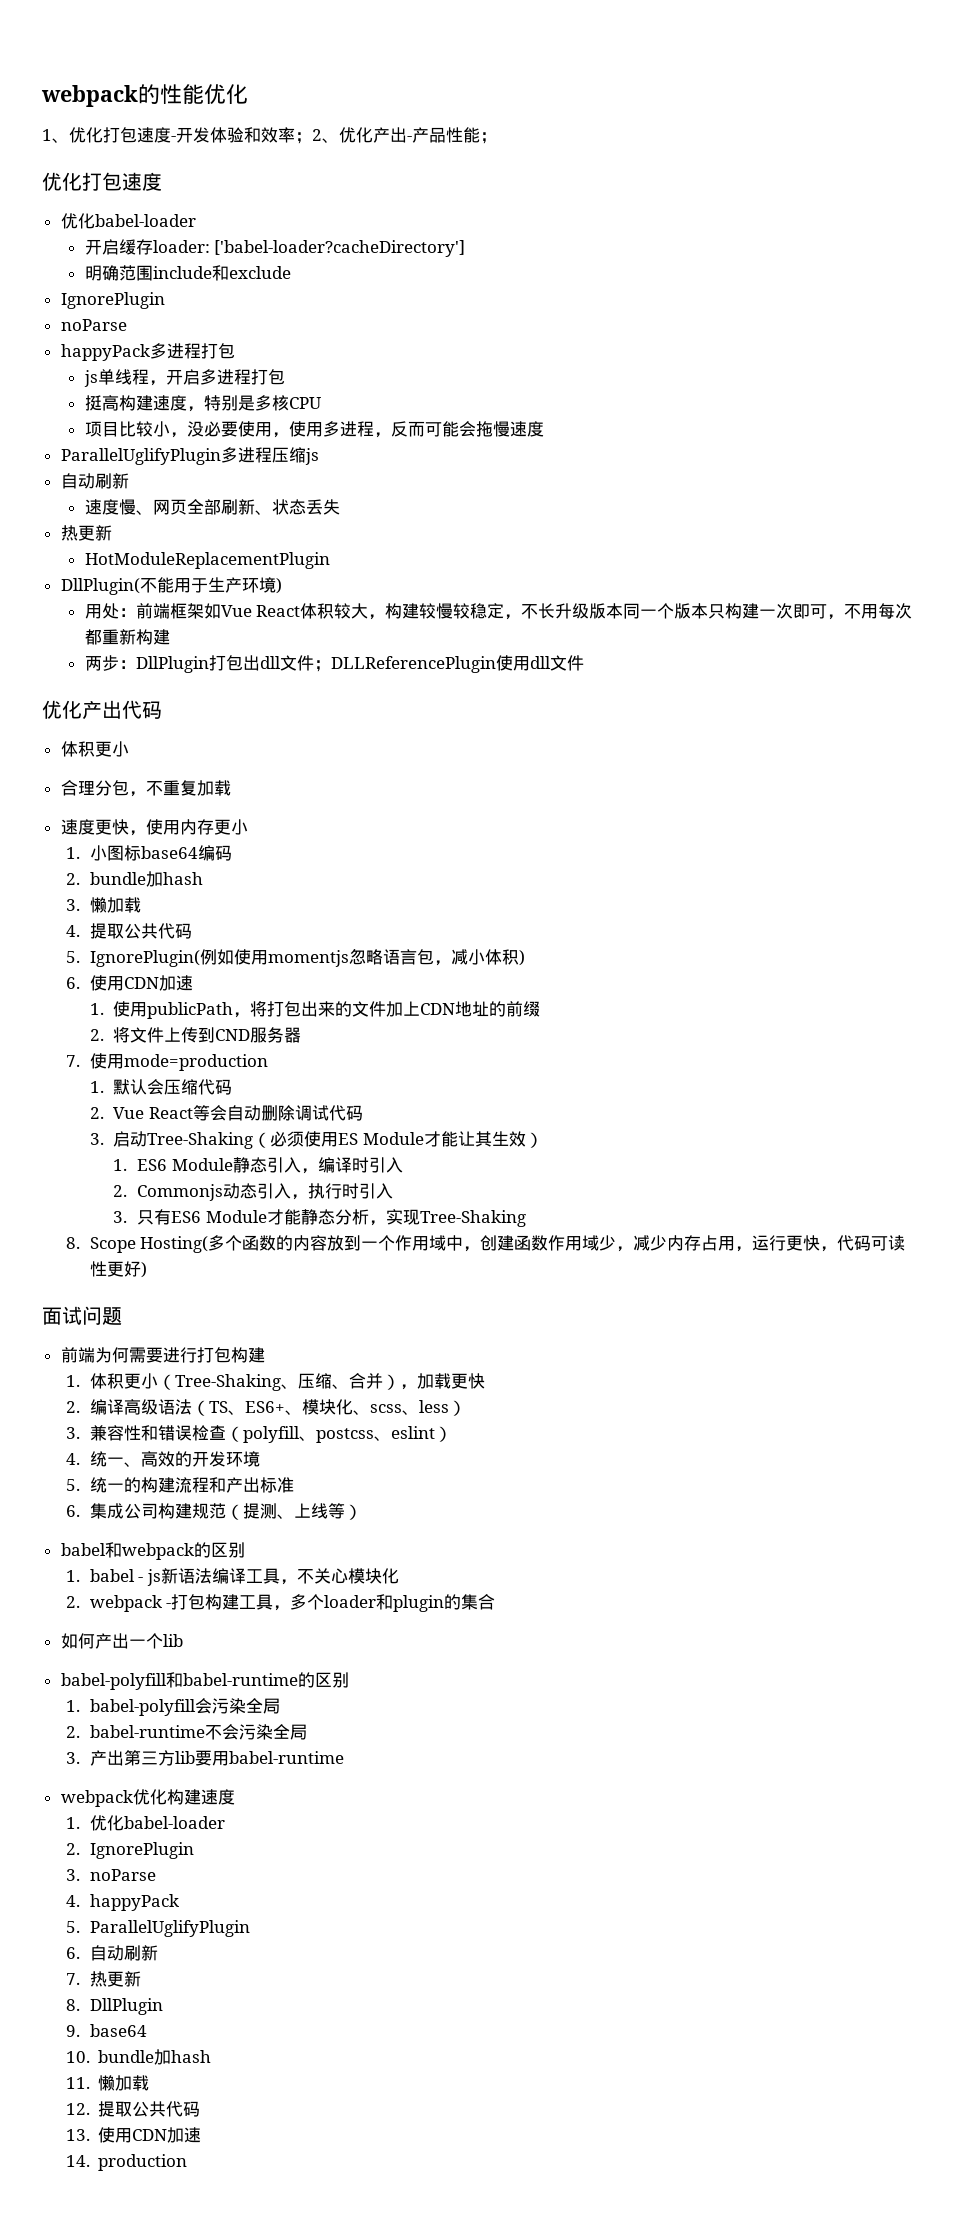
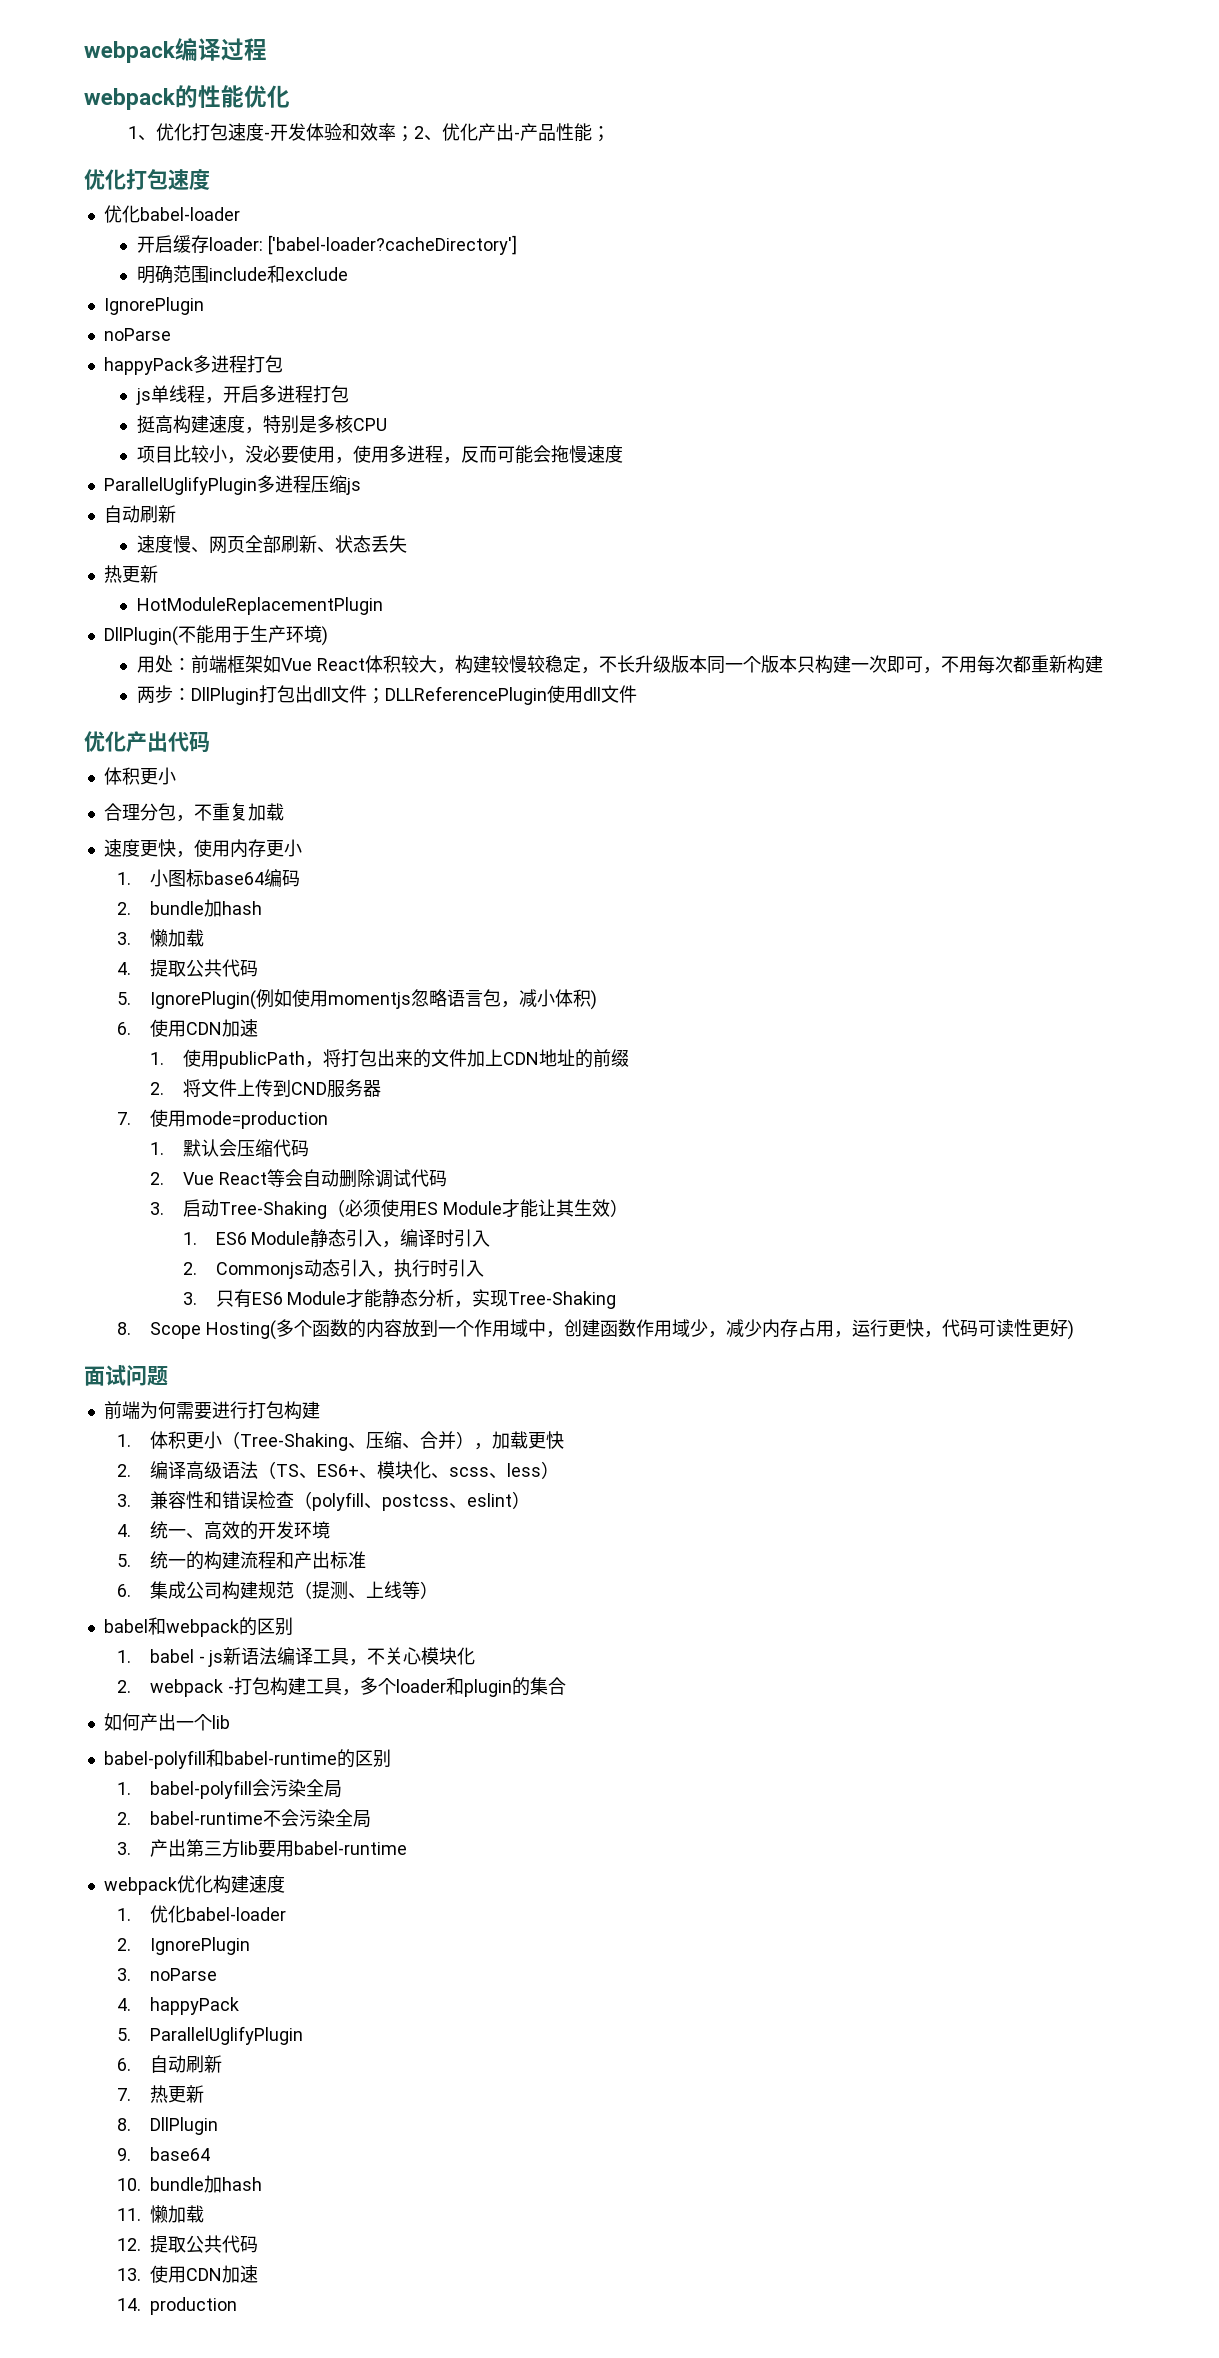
[41,85,138,107] webpack -> [84,38,267,63] [84,88,176,110] webpack编译过程 // webpack

